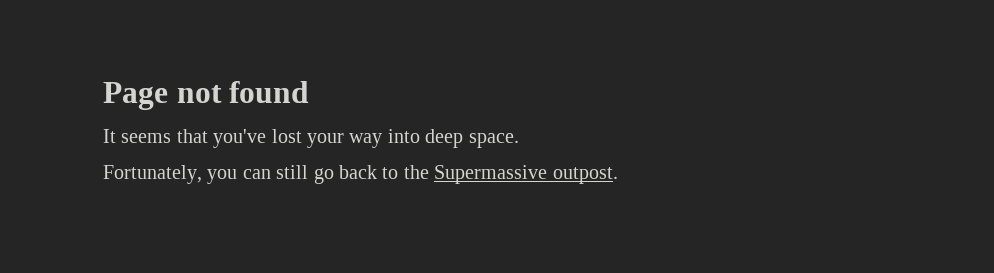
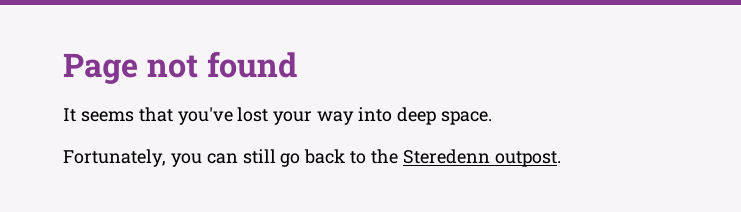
[434,165,548,184] Supermassive -> [402,149,490,164] Steredenn

